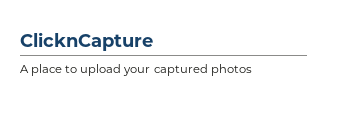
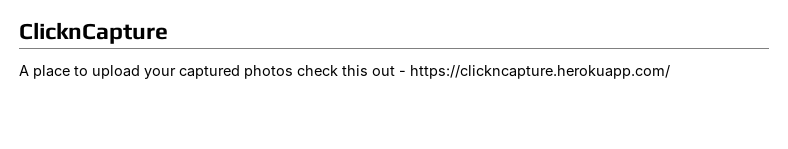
(252, 70) none -> [297,65,670,79] check this out - https://clickncapture.herokuapp.com/

